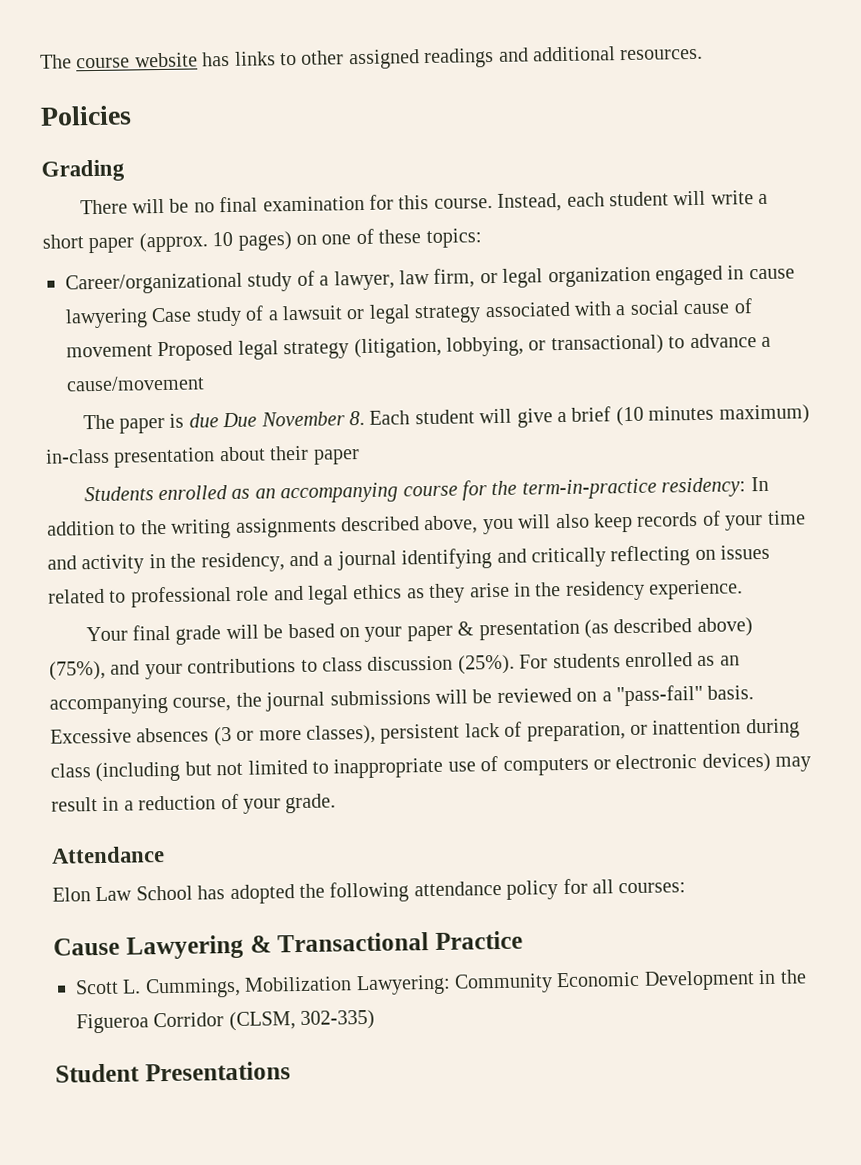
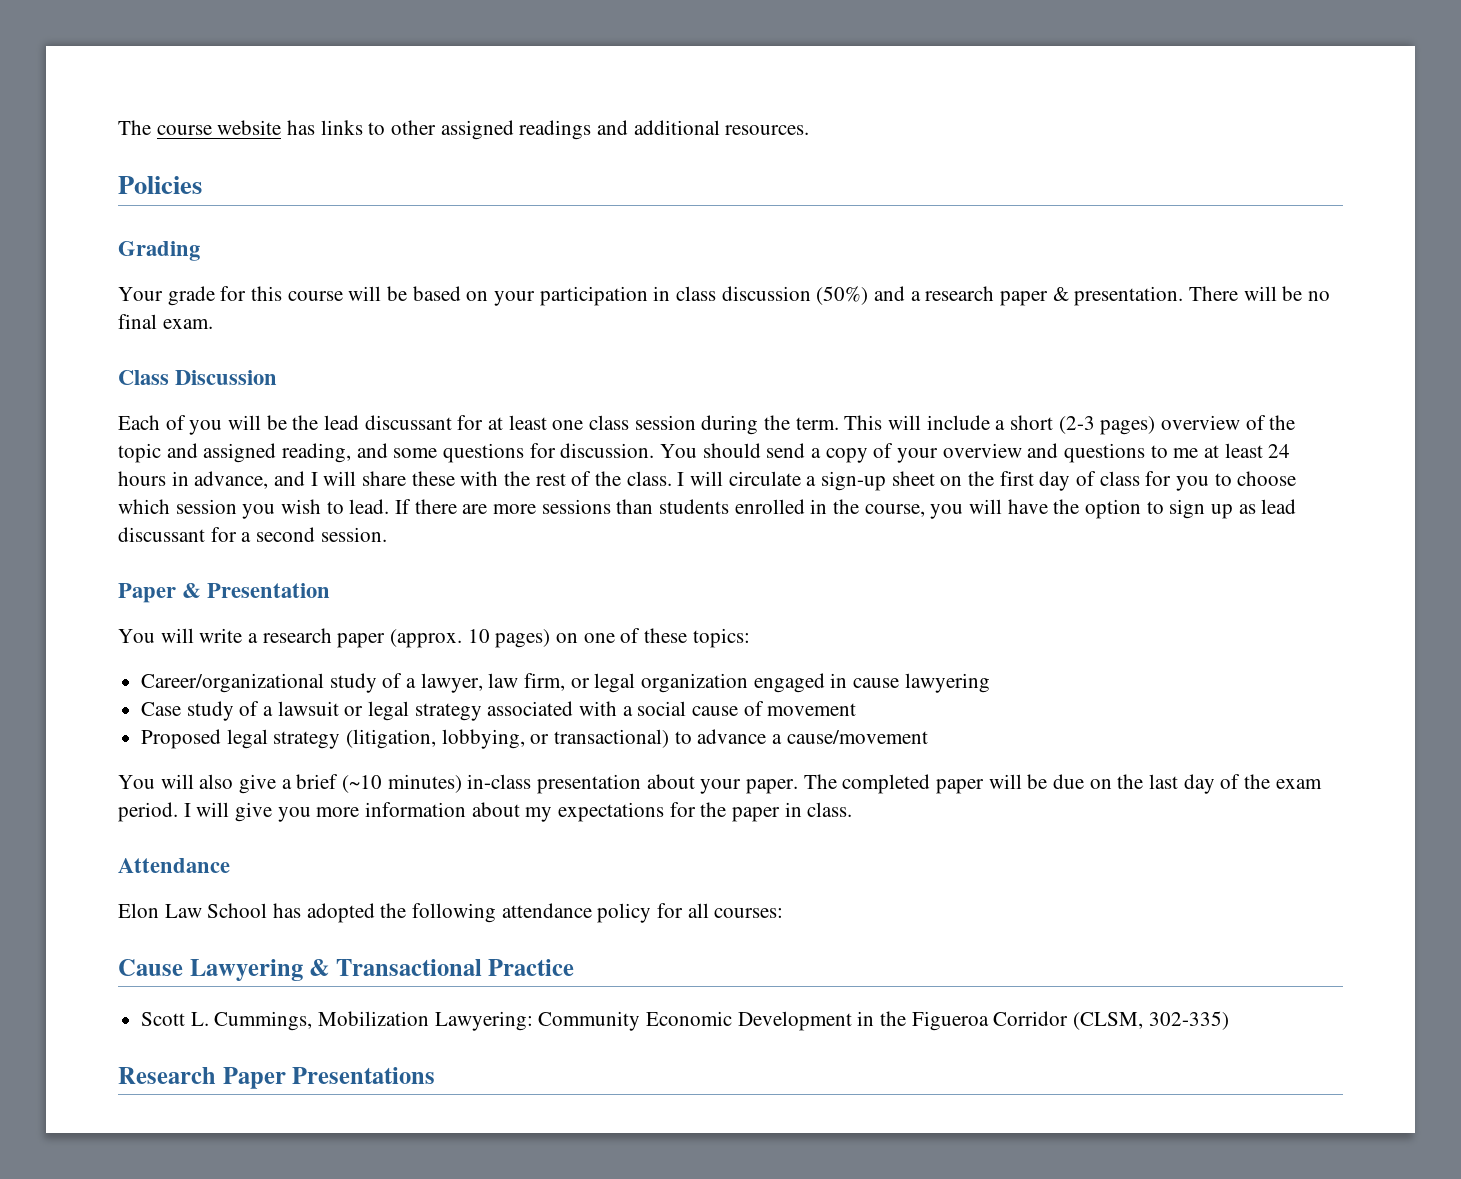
(125, 170) none -> [118,286,1184,306] Your grade for this course will be based on your participation in class discussion (50%) and a research paper & presentation.
[262,191,670,212] examination for this course. Instead, each student -> [162,319,213,329] [118,370,278,385] [118,415,1296,435] [118,443,1291,463] [118,471,1297,491] [118,499,1297,519] [118,527,387,542] [118,583,331,603] [118,629,155,643] exam. // Class Discussion // Each of you will be the lead discussant for at least one class session during the term. This will include a short (2-3 pages) overview of the topic and assigned reading, and some questions for discussion. You should send a copy of your overview and questions to me at least 24 hours in advance, and I will share these with the rest of the class. I will circulate a sign-up sheet on the first day of class for you to choose which session you wish to lead. If there are more sessions than students enrolled in the course, you will have the option to sign up as lead discussant for a second session. // Paper & Presentation // You
[42,234,84,249] short -> [262,628,332,643] research
(148, 318) none -> (990, 683) //
(153, 351) none -> (857, 709) //
[82,404,810,434] [45,445,360,468] [83,476,769,504] [47,510,806,539] [47,544,771,575] [48,579,744,608] [85,617,753,645] [49,652,740,681] [49,684,755,715] [50,718,800,747] [50,752,812,783] [51,793,337,814] The paper is due Due November 8. Each student will give a brief (10 minutes maximum) in-class presentation about their paper // Students enrolled as an accompanying course for the term-in-practice residency: In addition to the writing assignments described above, you will also keep records of your time and activity in the residency, and a journal identifying and critically reflecting on issues related to professional role and legal ethics as they arise in the residency experience. // Your final grade will be based on your paper & presentation (as described above) (75%), and your contributions to class discussion (25%). For students enrolled as an accompanying course, the journal submissions will be reviewed on a "pass-fail" basis. Excessive absences (3 or more classes), persistent lack of preparation, or inattention during class (including but not limited to inappropriate use of computers or electronic devices) may result in a reduction of your grade. -> [118,774,1322,794] [118,802,853,822] You will also give a brief (~10 minutes) in-class presentation about your paper. The completed paper will be due on the last day of the exam period. I will give you more information about my expectations for the paper in class.
[55,1063,140,1083] Student -> [118,1067,286,1089] Research Paper

